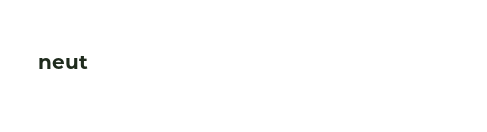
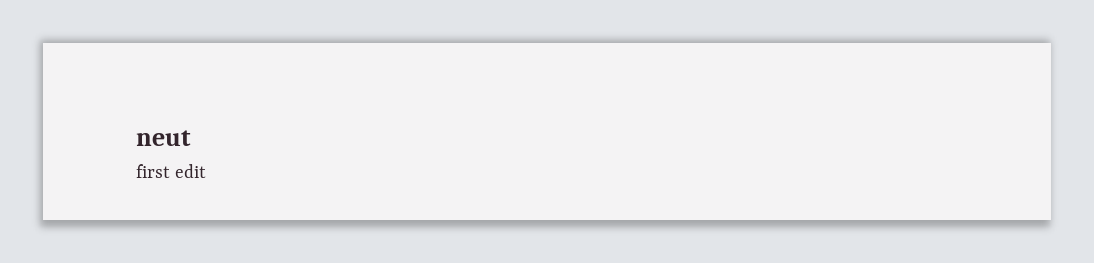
(88, 62) none -> [136,164,207,178] // first edit

